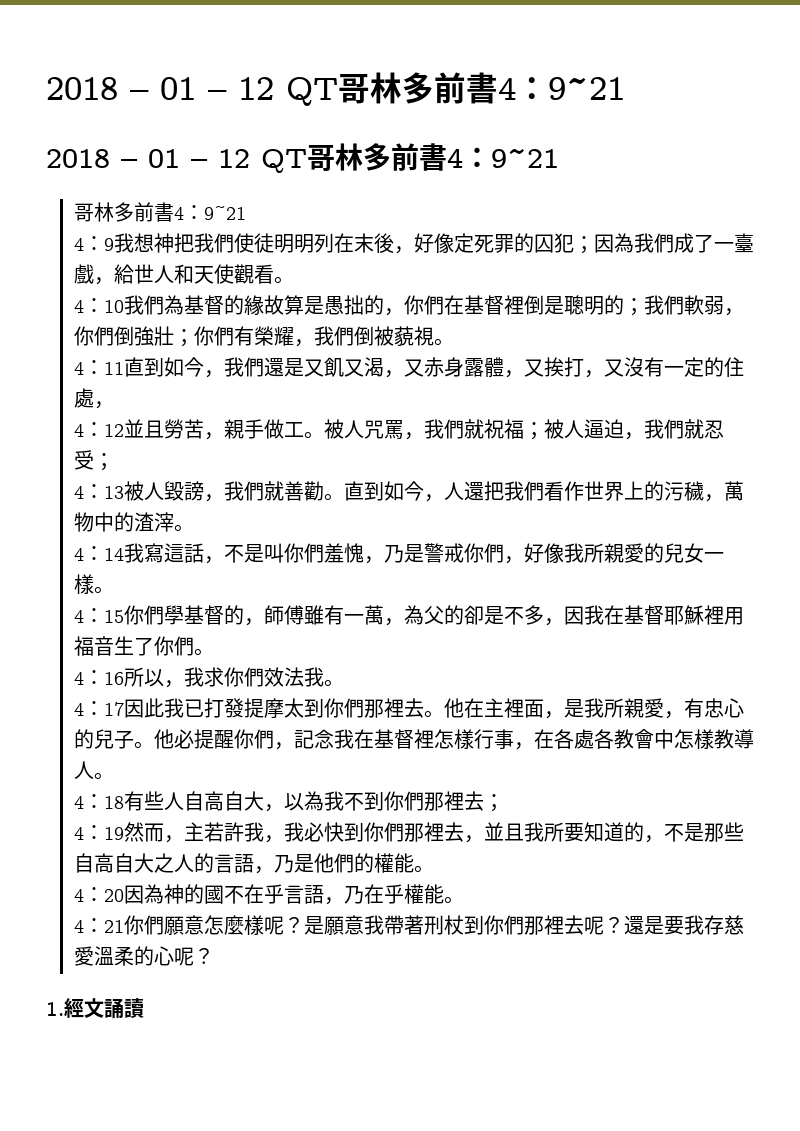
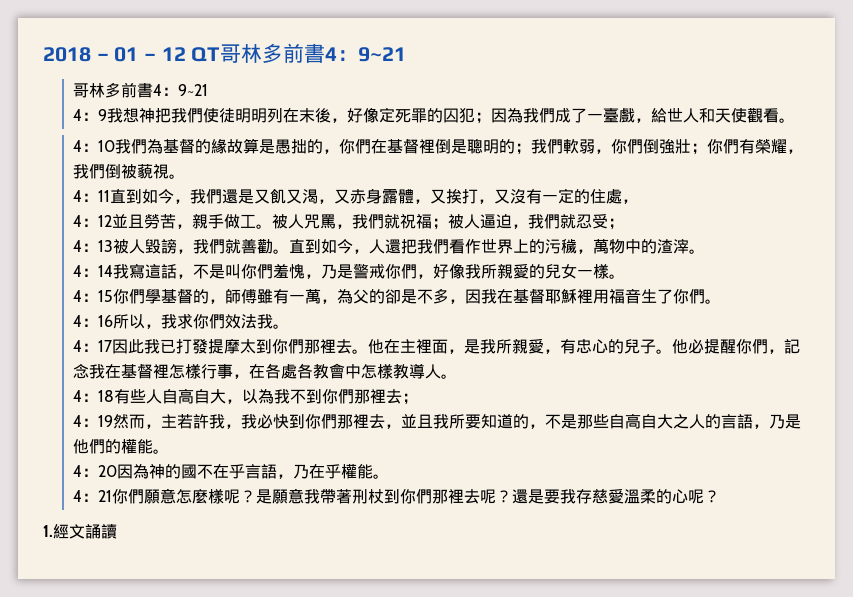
[46,143,559,173] // 2018 – 01 – 12 QT哥林多前書4：9~21 -> (407, 54) none

